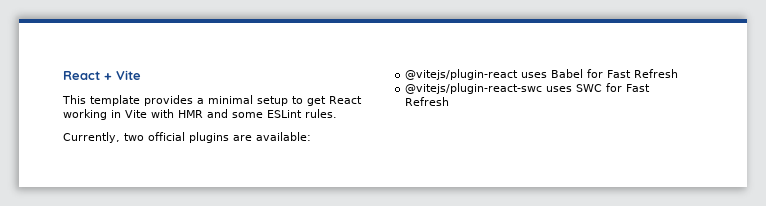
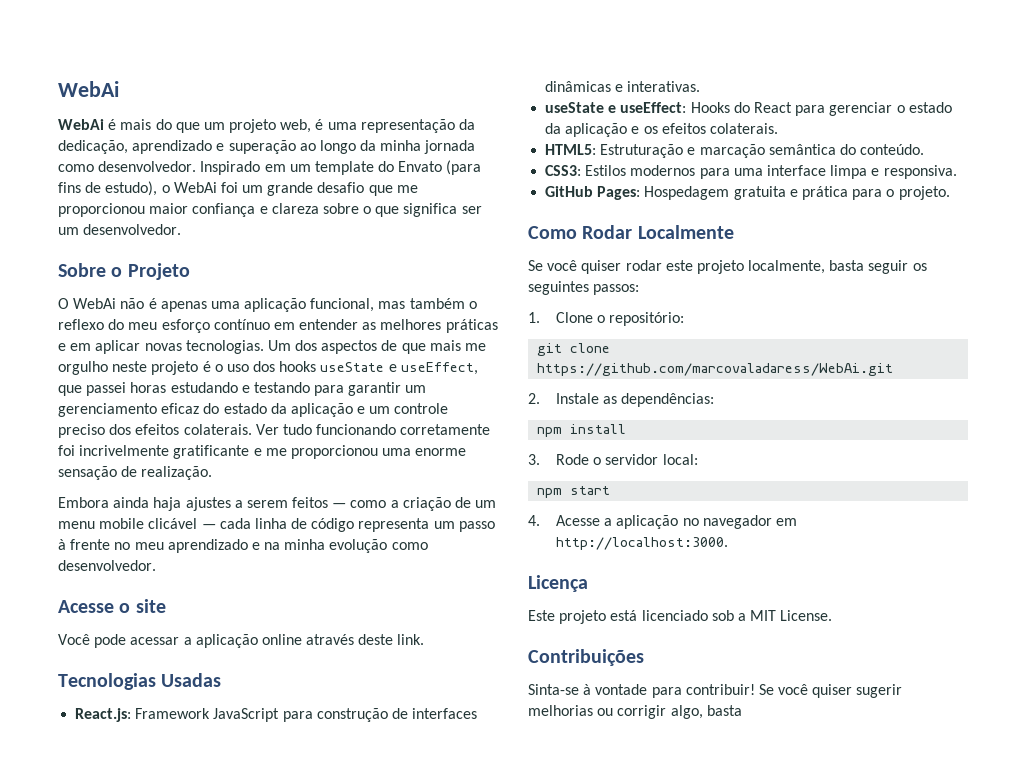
[63,70,141,80] [62,95,362,106] [63,109,337,120] [63,132,311,143] [405,69,679,80] [405,83,651,94] [405,97,450,106] React + Vite // This template provides a minimal setup to get React working in Vite with HMR and some ESLint rules. // Currently, two official plugins are available: // @vitejs/plugin-react uses Babel for Fast Refresh // @vitejs/plugin-react-swc uses SWC for Fast Refresh -> [58,81,119,97] [58,119,476,133] [58,140,476,154] [58,160,482,175] [58,181,418,196] [58,203,482,217] [58,224,182,235] [58,263,190,280] [58,298,477,312] [58,319,498,333] [58,340,487,354] [58,361,478,375] [58,382,427,396] [58,403,449,417] [58,424,491,438] [58,445,467,459] [58,466,213,480] [58,497,497,511] [58,518,495,532] [58,539,428,553] [58,560,156,571] [58,599,166,613] [58,634,425,648] [58,673,222,690] [75,708,478,722] [545,81,701,92] [545,102,952,116] [545,123,778,137] [545,144,925,158] [545,165,957,179] [545,186,950,200] [528,225,734,239] [528,260,927,274] [528,281,640,295] [528,312,685,326] [537,343,611,356] [537,363,894,376] [528,393,715,407] [537,424,627,437] [528,454,698,465] [537,486,611,498] [528,515,797,529] [555,537,728,550] [528,575,588,592] [528,610,833,624] [528,649,644,666] [528,684,903,698] [528,705,742,719] WebAi // WebAi é mais do que um projeto web, é uma representação da dedicação, aprendizado e superação ao longo da minha jornada como desenvolvedor. Inspirado em um template do Envato (para fins de estudo), o WebAi foi um grande desafio que me proporcionou maior confiança e clareza sobre o que significa ser um desenvolvedor. // Sobre o Projeto // O WebAi não é apenas uma aplicação funcional, mas também o reflexo do meu esforço contínuo em entender as melhores práticas e em aplicar novas tecnologias. Um dos aspectos de que mais me orgulho neste projeto é o uso dos hooks useState e useEffect, que passei horas estudando e testando para garantir um gerenciamento eficaz do estado da aplicação e um controle preciso dos efeitos colaterais. Ver tudo funcionando corretamente foi incrivelmente gratificante e me proporcionou uma enorme sensação de realização. // Embora ainda haja ajustes a serem feitos — como a criação de um menu mobile clicável — cada linha de código representa um passo à frente no meu aprendizado e na minha evolução como desenvolvedor. // Acesse o site // Você pode acessar a aplicação online através deste link. // Tecnologias Usadas // React.js: Framework JavaScript para construção de interfaces dinâmicas e interativas. // useState e useEffect: Hooks do React para gerenciar o estado da aplicação e os efeitos colaterais. // HTML5: Estruturação e marcação semântica do conteúdo. // CSS3: Estilos modernos para uma interface limpa e responsiva. // GitHub Pages: Hospedagem gratuita e prática para o projeto. // Como Rodar Localmente // Se você quiser rodar este projeto localmente, basta seguir os seguintes passos: // 1. Clone o repositório: // git clone https://github.com/marcovaladaress/WebAi.git // 2. Instale as dependências: // npm install // 3. Rode o servidor local: // npm start // 4. Acesse a aplicação no navegador em http://localhost:3000. // Licença // Este projeto está licenciado sob a MIT License. // Contribuições // Sinta-se à vontade para contribuir! Se você quiser sugerir melhorias ou corrigir algo, basta

